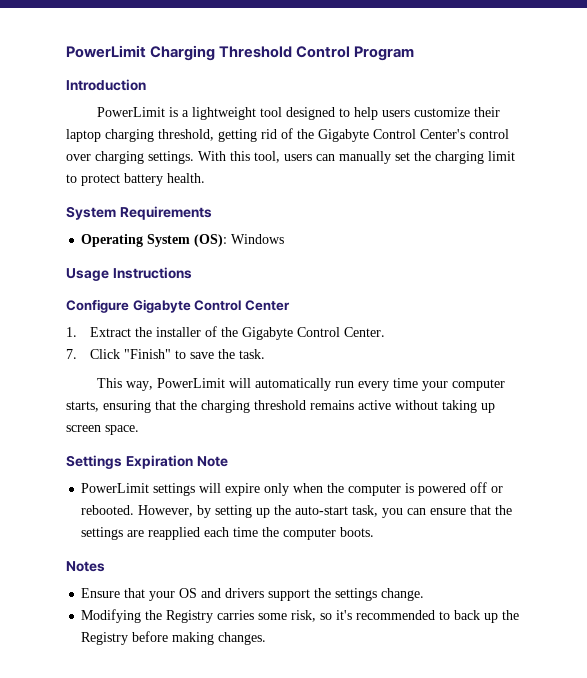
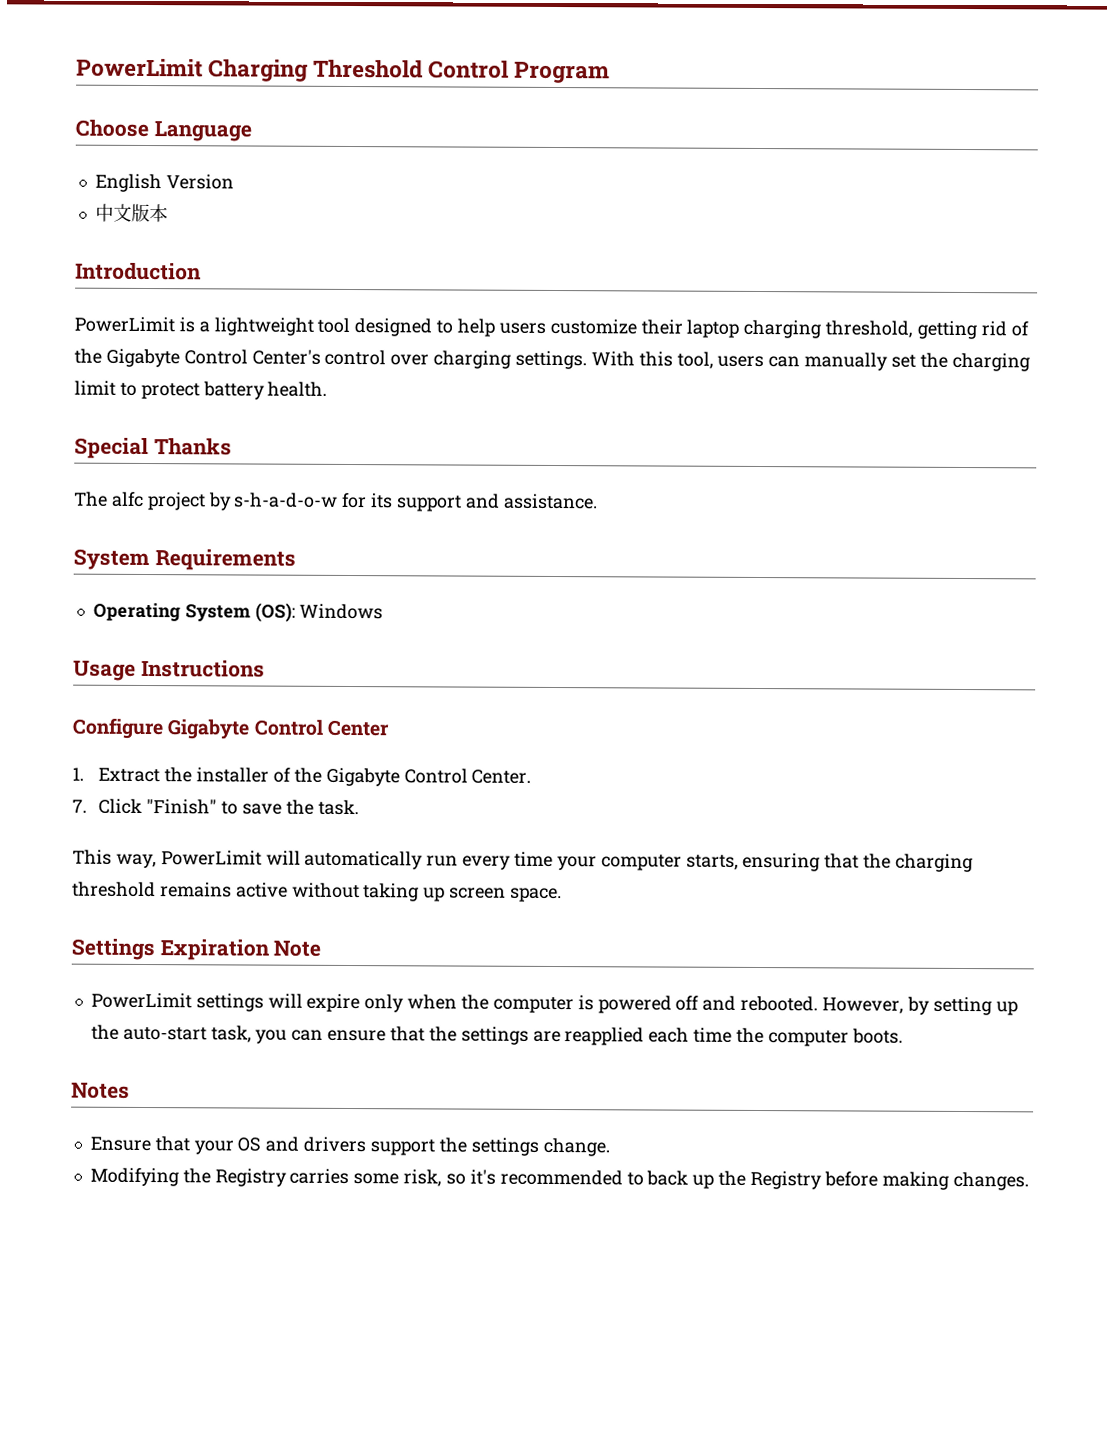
(415, 53) none -> [75,119,252,142] [94,173,234,193] [94,203,168,223] // Choose Language // English Version // 中文版本
(205, 178) none -> [74,437,232,460] [74,491,598,512] // Special Thanks // The alfc project by s-h-a-d-o-w for its support and assistance.
[491,486,504,493] or -> [702,995,737,1011] and

